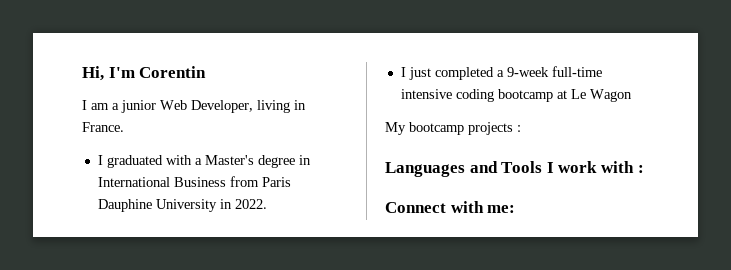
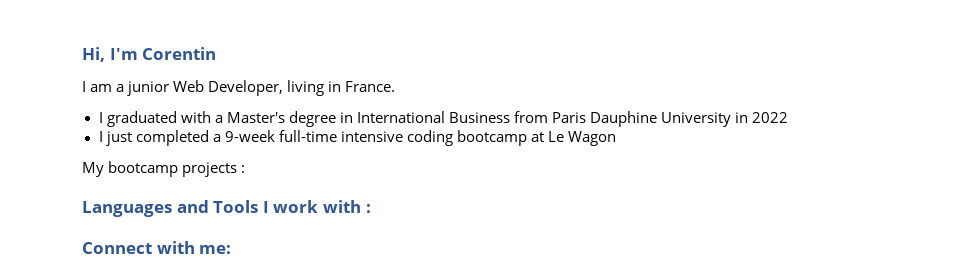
[234,199,267,209] 2022. -> [752,112,789,123] 2022

